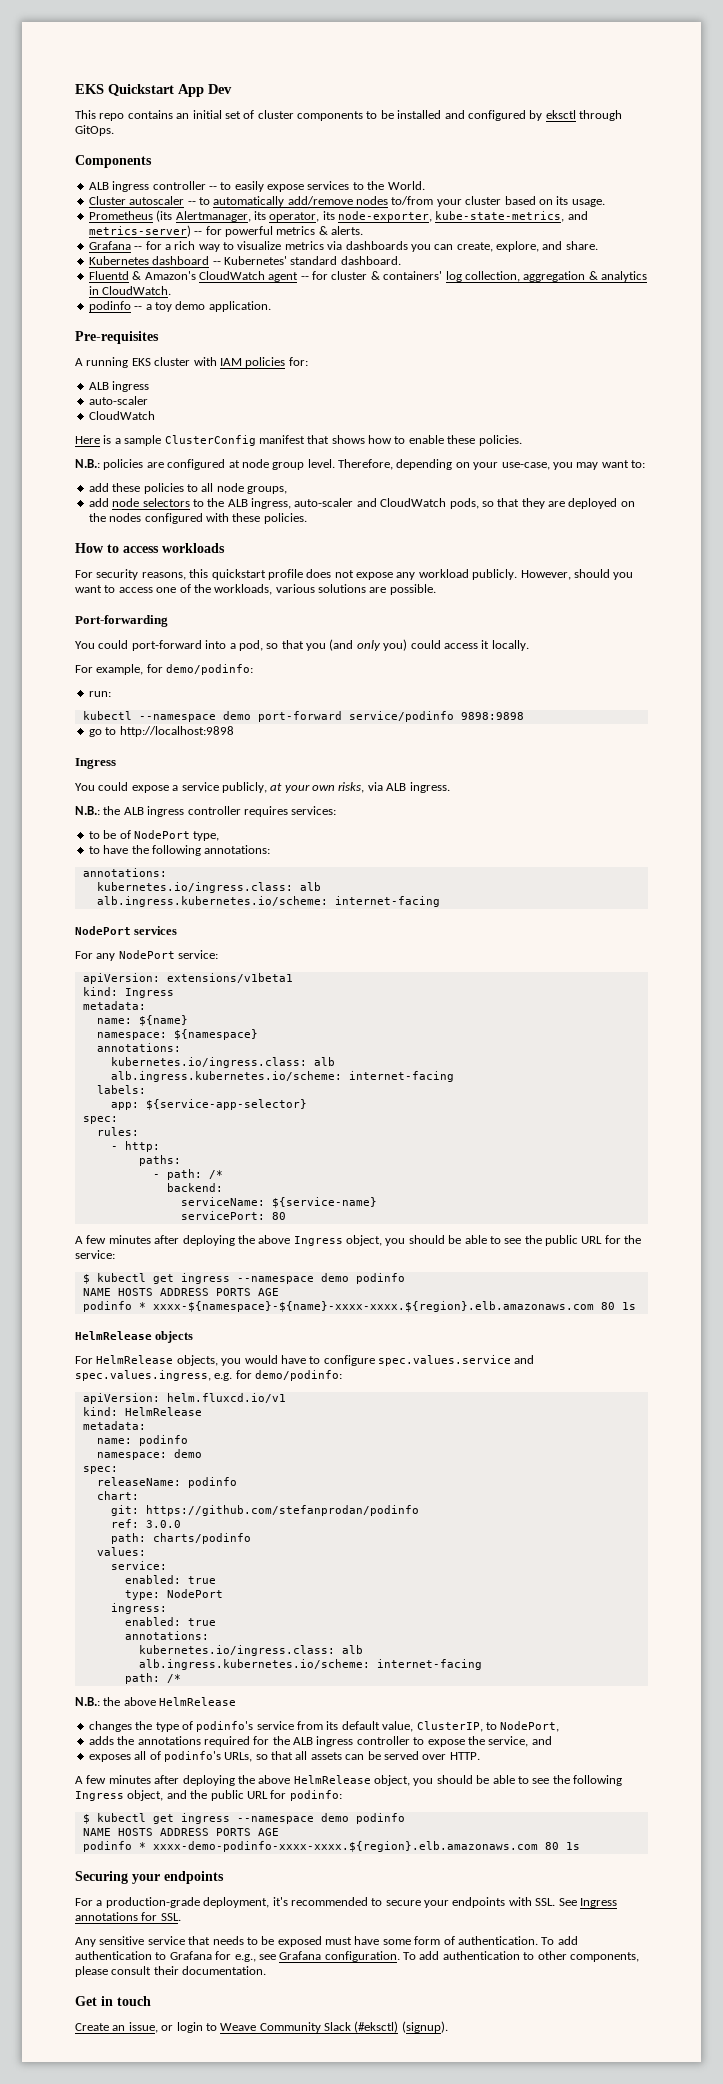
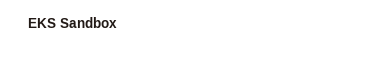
[75,84,232,97] [75,110,622,121] [75,125,114,136] [75,155,152,168] [88,181,425,192] [88,196,605,207] [88,210,588,222] [88,225,363,237] [88,241,598,252] [88,256,401,265] [88,271,647,282] [88,286,172,295] [88,301,271,312] [75,331,159,344] [75,357,308,368] [88,381,150,392] [88,396,148,405] [88,411,155,420] [75,435,522,446] [75,459,645,470] [88,483,287,494] [88,498,635,509] [88,513,307,524] [75,543,225,553] [75,569,634,580] [75,584,436,595] [75,615,168,627] [75,639,529,651] [75,664,254,675] [88,691,111,697] [82,711,524,722] [88,726,234,737] [75,758,116,769] [75,782,450,793] [75,806,337,817] [88,830,220,841] [88,845,271,856] [82,868,167,877] [96,882,321,893] [96,896,440,907] [75,926,178,935] [75,950,219,961] [82,973,293,984] [82,987,174,998] [82,1001,146,1010] [96,1015,188,1026] [96,1029,258,1040] [96,1043,181,1052] [110,1057,335,1068] [110,1071,454,1082] [96,1085,146,1094] [110,1099,307,1110] [82,1116,118,1124] [96,1127,139,1136] [110,1141,160,1152] [138,1155,181,1166] [152,1169,223,1180] [166,1183,223,1192] [180,1197,377,1208] [180,1211,286,1220] [75,1235,642,1246] [75,1250,115,1259] [82,1273,405,1284] [82,1288,279,1296] [82,1301,636,1312] [75,1331,194,1343] [75,1355,535,1366] [75,1370,343,1381] [82,1393,286,1404] [82,1407,202,1416] [82,1421,146,1430] [96,1435,188,1446] [96,1449,202,1460] [82,1466,118,1474] [96,1477,237,1488] [96,1491,139,1500] [110,1505,419,1516] [110,1519,181,1528] [110,1533,251,1544] [96,1547,146,1556] [110,1561,167,1570] [124,1575,216,1584] [124,1589,223,1600] [110,1603,167,1614] [124,1617,216,1626] [124,1631,209,1640] [138,1645,363,1656] [138,1659,482,1670] [124,1673,181,1684] [75,1697,237,1706] [88,1721,560,1732] [88,1736,552,1747] [88,1751,480,1762] [75,1775,622,1786] [75,1790,342,1801] [82,1813,405,1824] [82,1828,279,1836] [82,1841,580,1852] [75,1871,224,1884] [75,1897,617,1908] [75,1912,181,1921] [75,1936,578,1947] [75,1951,639,1962] [75,1966,267,1977] [75,1996,151,2006] [75,2021,448,2033] EKS Quickstart App Dev // This repo contains an initial set of cluster components to be installed and configured by eksctl through GitOps. // Components // ALB ingress controller -- to easily expose services to the World. // Cluster autoscaler -- to automatically add/remove nodes to/from your cluster based on its usage. // Prometheus (its Alertmanager, its operator, its node-exporter, kube-state-metrics, and metrics-server) -- for powerful metrics & alerts. // Grafana -- for a rich way to visualize metrics via dashboards you can create, explore, and share. // Kubernetes dashboard -- Kubernetes' standard dashboard. // Fluentd & Amazon's CloudWatch agent -- for cluster & containers' log collection, aggregation & analytics in CloudWatch. // podinfo -- a toy demo application. // Pre-requisites // A running EKS cluster with IAM policies for: // ALB ingress // auto-scaler // CloudWatch // Here is a sample ClusterConfig manifest that shows how to enable these policies. // N.B.: policies are configured at node group level. Therefore, depending on your use-case, you may want to: // add these policies to all node groups, // add node selectors to the ALB ingress, auto-scaler and CloudWatch pods, so that they are deployed on the nodes configured with these policies. // How to access workloads // For security reasons, this quickstart profile does not expose any workload publicly. However, should you want to access one of the workloads, various solutions are possible. // Port-forwarding // You could port-forward into a pod, so that you (and only you) could access it locally. // For example, for demo/podinfo: // run: // kubectl --namespace demo port-forward service/podinfo 9898:9898 // go to http://localhost:9898 // Ingress // You could expose a service publicly, at your own risks, via ALB ingress. // N.B.: the ALB ingress controller requires services: // to be of NodePort type, // to have the following annotations: // annotations: // kubernetes.io/ingress.class: alb // alb.ingress.kubernetes.io/scheme: internet-facing // NodePort services // For any NodePort service: // apiVersion: extensions/v1beta1 // kind: Ingress // metadata: // name: ${name} // namespace: ${namespace} // annotations: // kubernetes.io/ingress.class: alb // alb.ingress.kubernetes.io/scheme: internet-facing // labels: // app: ${service-app-selector} // spec: // rules: // - http: // paths: // - path: /* // backend: // serviceName: ${service-name} // servicePort: 80 // A few minutes after deploying the above Ingress object, you should be able to see the public URL for the service: // $ kubectl get ingress --namespace demo podinfo // NAME HOSTS ADDRESS PORTS AGE // podinfo * xxxx-${namespace}-${name}-xxxx-xxxx.${region}.elb.amazonaws.com 80 1s // HelmRelease objects // For HelmRelease objects, you would have to configure spec.values.service and spec.values.ingress, e.g. for demo/podinfo: // apiVersion: helm.fluxcd.io/v1 // kind: HelmRelease // metadata: // name: podinfo // namespace: demo // spec: // releaseName: podinfo // chart: // git: https://github.com/stefanprodan/podinfo // ref: 3.0.0 // path: charts/podinfo // values: // service: // enabled: true // type: NodePort // ingress: // enabled: true // annotations: // kubernetes.io/ingress.class: alb // alb.ingress.kubernetes.io/scheme: internet-facing // path: /* // N.B.: the above HelmRelease // changes the type of podinfo's service from its default value, ClusterIP, to NodePort, // adds the annotations required for the ALB ingress controller to expose the service, and // exposes all of podinfo's URLs, so that all assets can be served over HTTP. // A few minutes after deploying the above HelmRelease object, you should be able to see the following Ingress object, and the public URL for podinfo: // $ kubectl get ingress --namespace demo podinfo // NAME HOSTS ADDRESS PORTS AGE // podinfo * xxxx-demo-podinfo-xxxx-xxxx.${region}.elb.amazonaws.com 80 1s // Securing your endpoints // For a production-grade deployment, it's recommended to secure your endpoints with SSL. See Ingress annotations for SSL. // Any sensitive service that needs to be exposed must have some form of authentication. To add authentication to Grafana for e.g., see Grafana configuration. To add authentication to other components, please consult their documentation. // Get in touch // Create an issue, or login to Weave Community Slack (#eksctl) (signup). -> [28,17,117,28] EKS Sandbox

